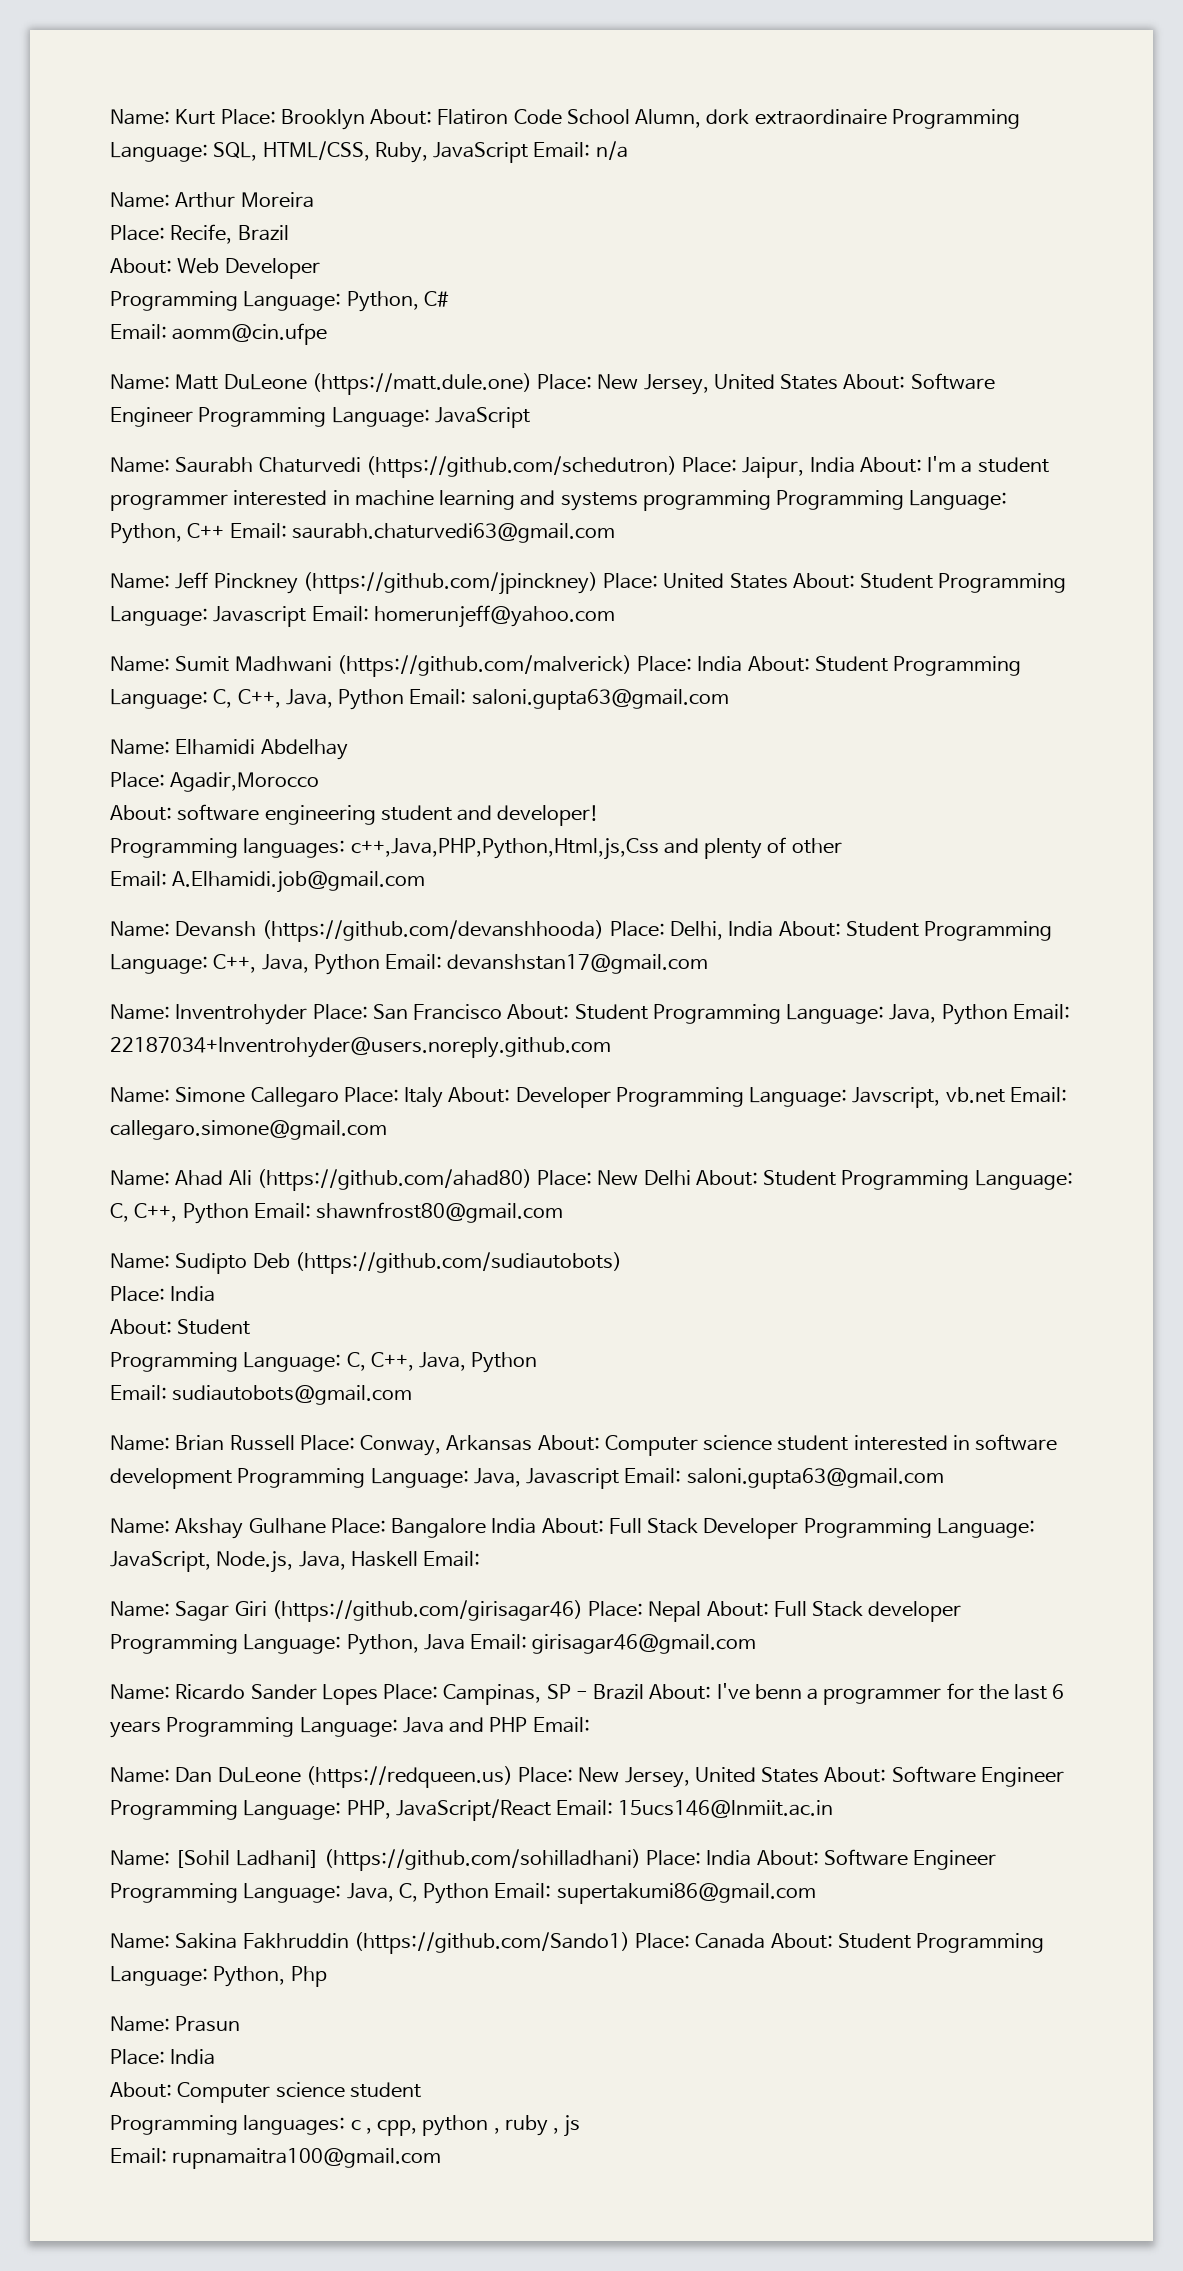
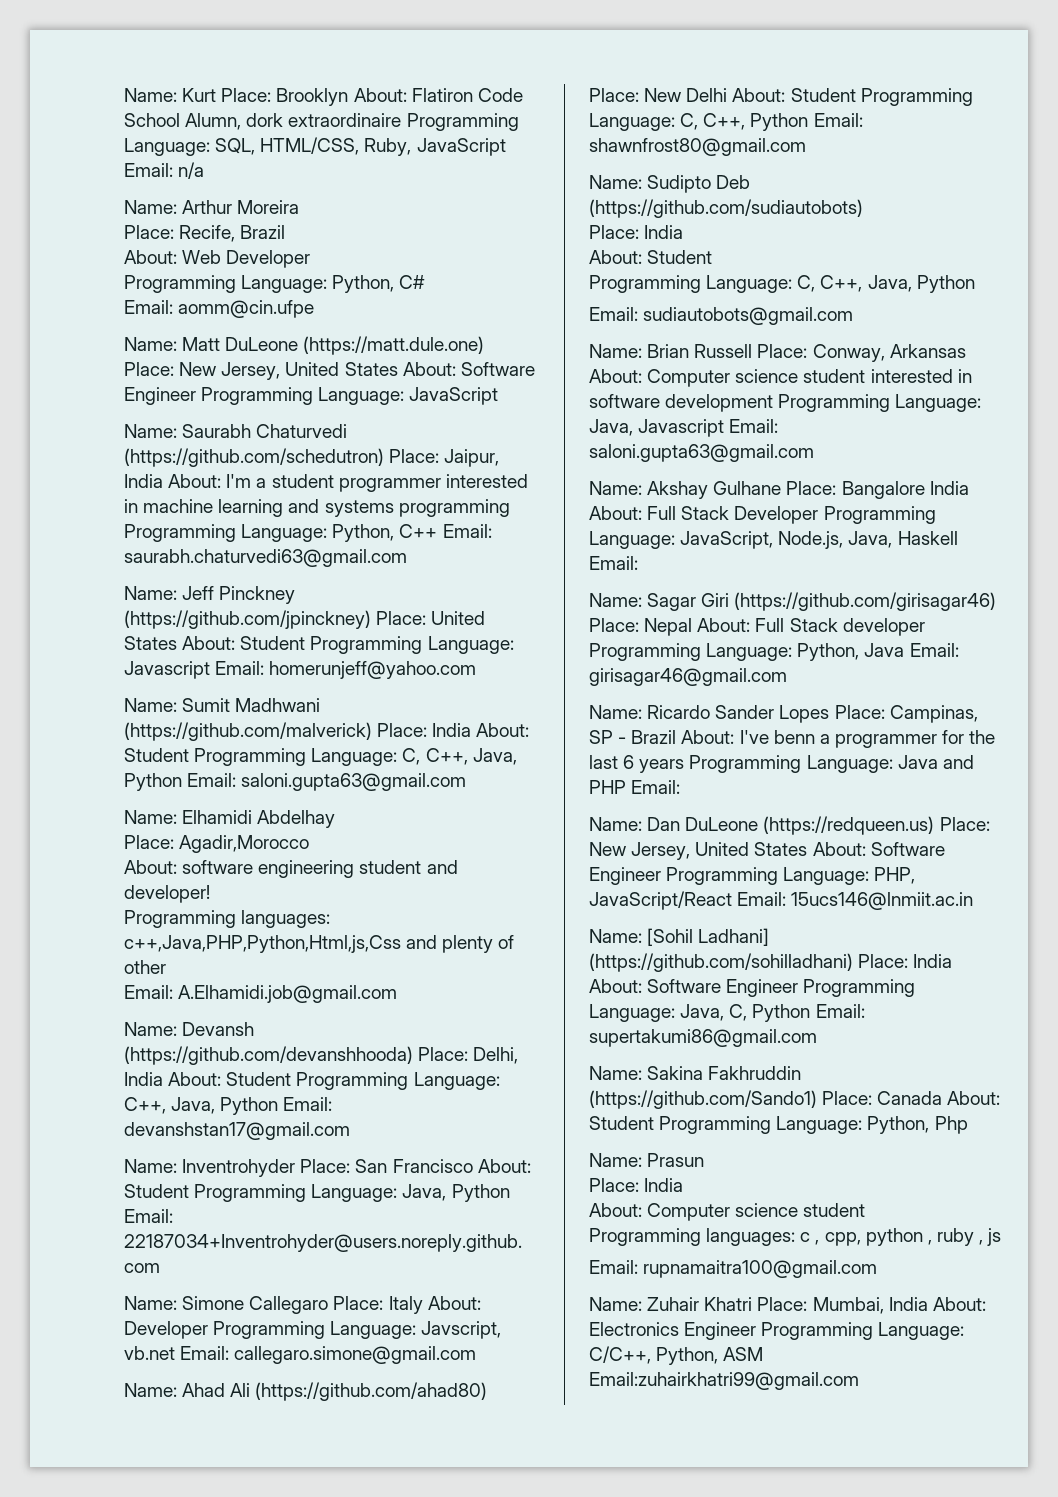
(442, 2158) none -> [589,1297,986,1314] [589,1322,965,1340] [589,1346,764,1365] [589,1372,859,1390] // Name: Zuhair Khatri Place: Mumbai, India About: Electronics Engineer Programming Language: C/C++, Python, ASM Email:zuhairkhatri99@gmail.com

